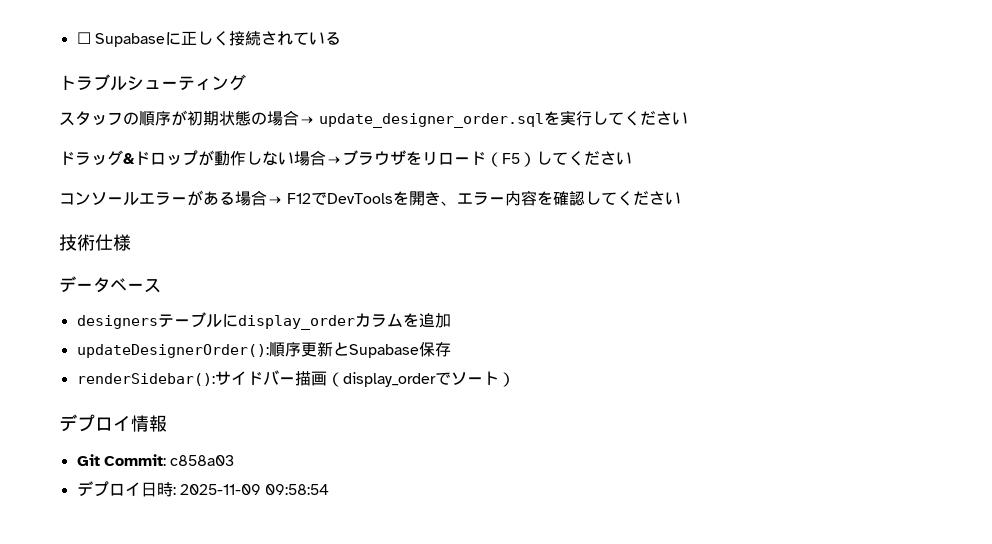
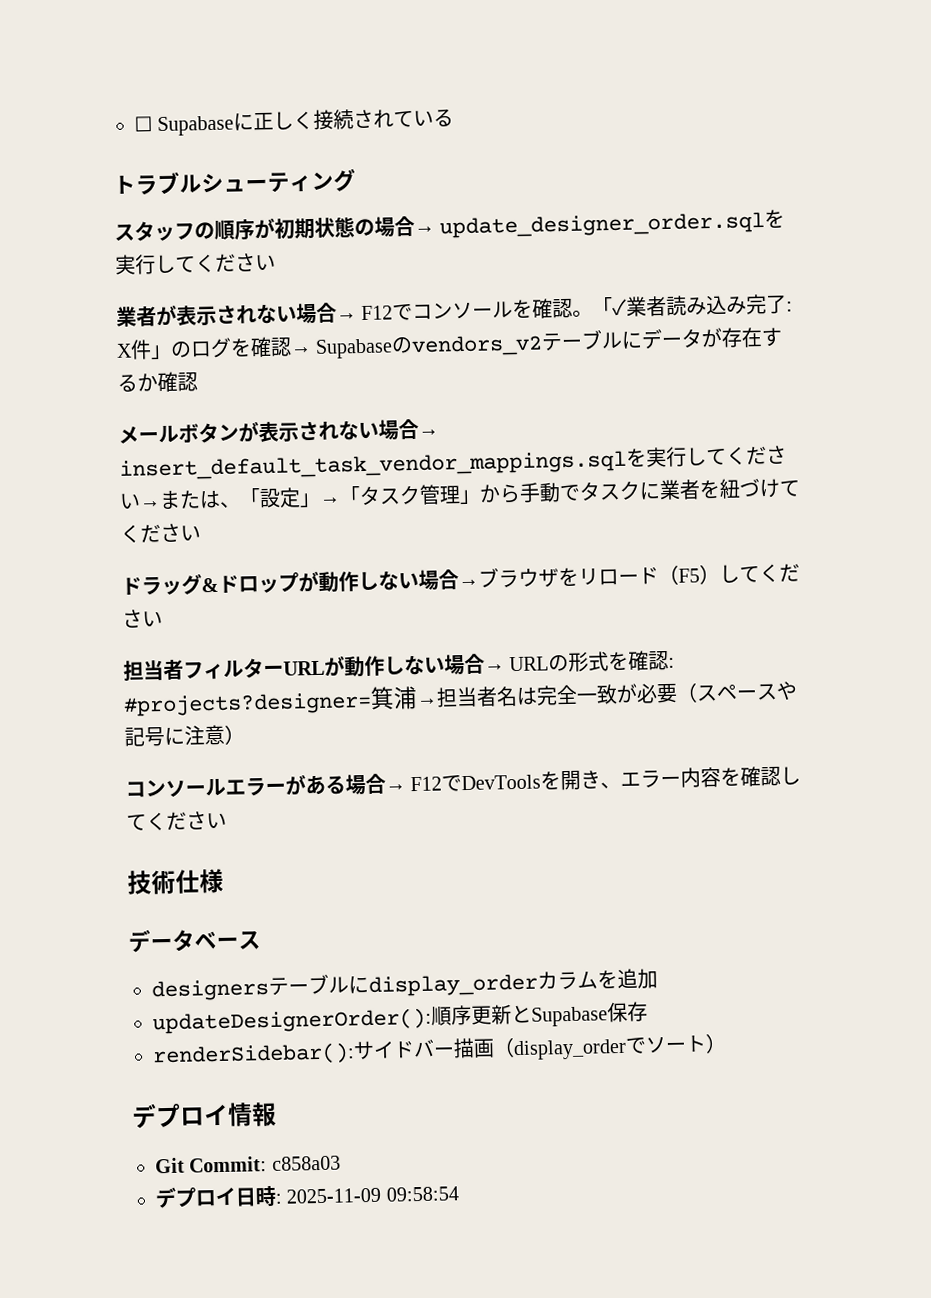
(689, 118) none -> [116,293,794,327] [116,327,784,360] [117,371,198,393] [118,418,439,444] [119,445,787,481] [119,478,801,510] [120,523,201,543] // 業者が表示されない場合→ F12でコンソールを確認。「✓業者読み込み完了: X件」のログを確認→ Supabaseのvendors_v2テーブルにデータが存在するか確認 // メールボタンが表示されない場合→ insert_default_task_vendor_mappings.sqlを実行してください→または、「設定」→「タスク管理」から手動でタスクに業者を紐づけてください
(632, 158) none -> [123,650,676,681] [123,681,798,717] [124,724,245,747] // 担当者フィルターURLが動作しない場合→ URLの形式を確認: #projects?designer=箕浦→担当者名は完全一致が必要（スペースや記号に注意）

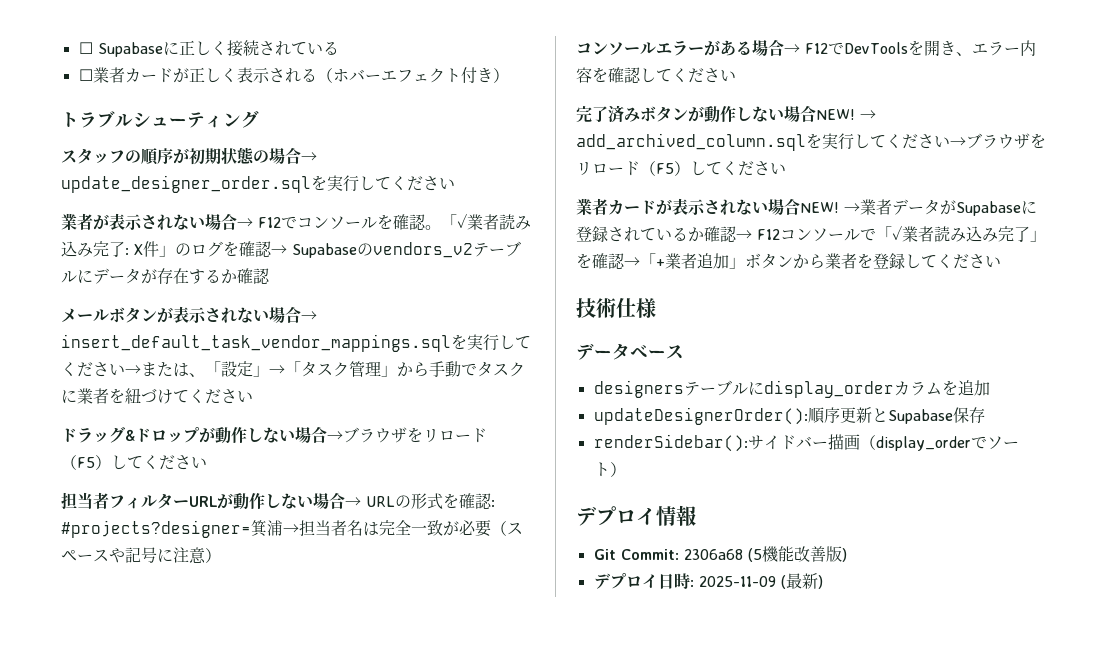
(455, 118) none -> [78,67,509,84] // ☐業者カードが正しく表示される（ホバーエフェクト付き）
(227, 820) none -> [576,105,876,123] [576,133,1046,151] [576,161,786,176] [576,198,1037,216] [576,225,1046,242] [576,253,1001,269] // 完了済みボタンが動作しない場合NEW! → add_archived_column.sqlを実行してください→ブラウザをリロード（F5）してください // 業者カードが表示されない場合NEW! →業者データがSupabaseに登録されているか確認→ F12コンソールで「✓業者読み込み完了」を確認→「+業者追加」ボタンから業者を登録してください
[271,1155,341,1171] c858a03 -> [683,546,847,562] 2306a68 (5機能改善版)
[385,1186,459,1202] 09:58:54 -> [780,573,823,589] (最新)

